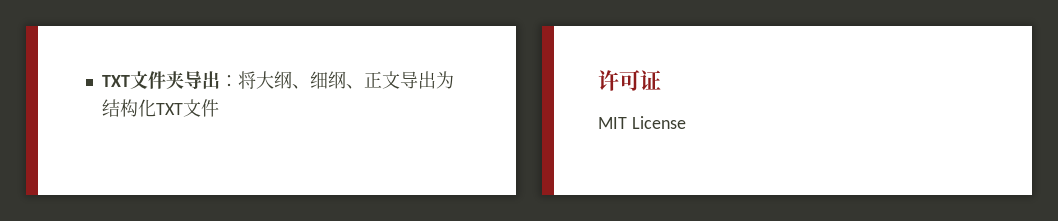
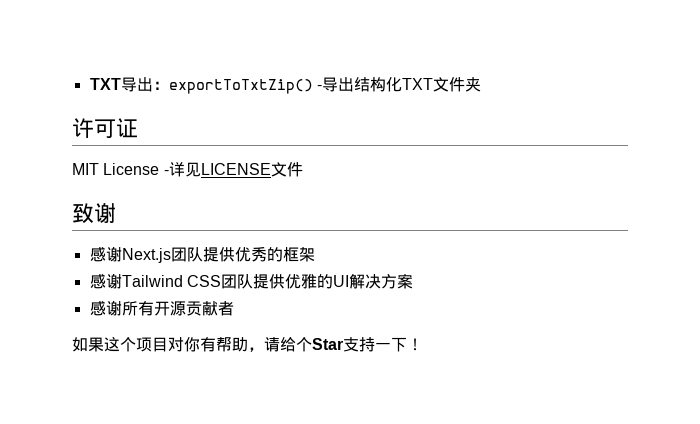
[101,71,454,89] TXT文件夹导出：将大纲、细纲、正文导出为 -> [89,77,354,94] TXT导出：exportToTxtZip() -导出
(219, 108) none -> [464,77,481,92] 夹
(686, 122) none -> [163,162,303,177] [72,203,116,224] [89,246,315,263] [89,273,413,289] [89,300,234,316] [72,336,423,352] -详见LICENSE文件 // 致谢 // 感谢Next.js团队提供优秀的框架 // 感谢Tailwind CSS团队提供优雅的UI解决方案 // 感谢所有开源贡献者 // 如果这个项目对你有帮助，请给个Star支持一下！

